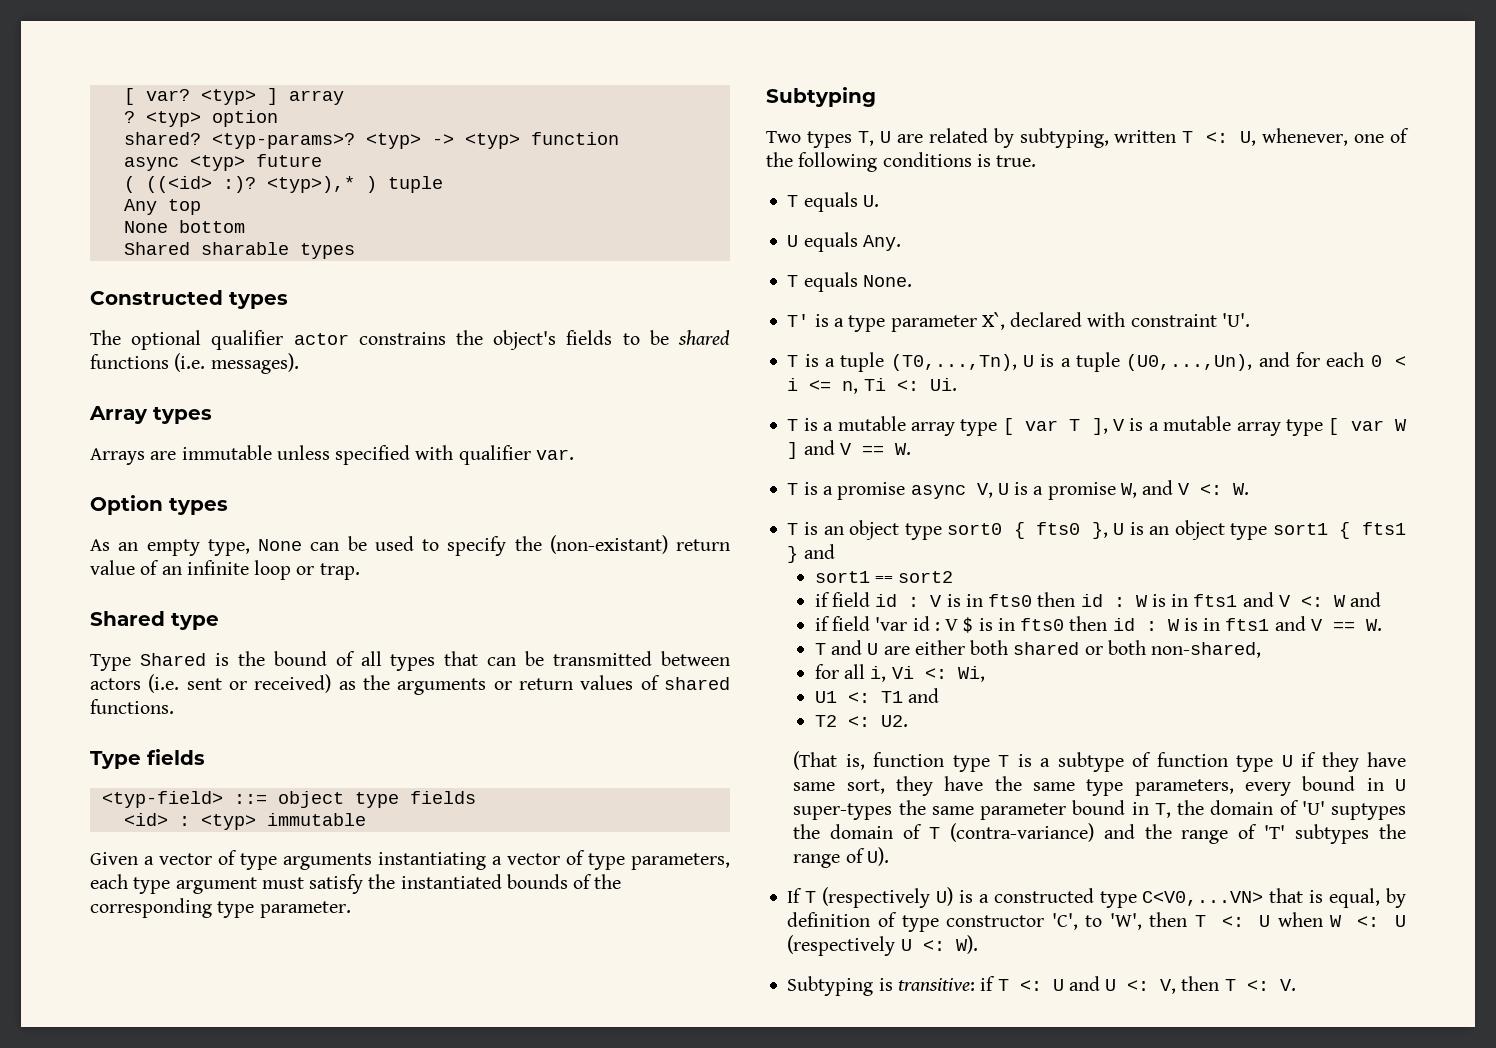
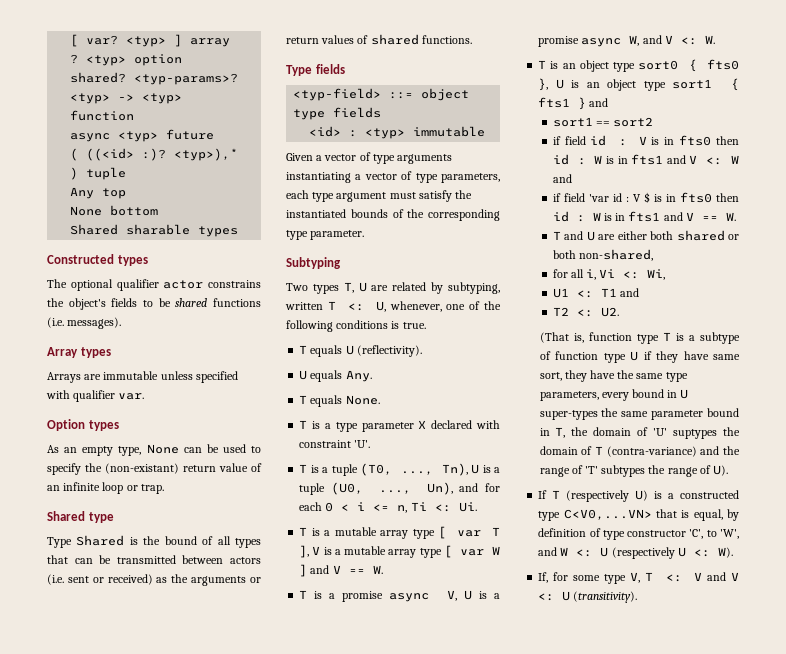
[862,195,879,207] U. -> [345,345,422,357] U (reflectivity).
[787,314,810,327] T' -> [299,420,308,429] T
[981,312,1005,330] X`, -> [418,420,427,429] X
[890,354,1017,371] (T0,...,Tn), -> [360,463,468,476] (T0, ..., Tn),
[1126,354,1253,371] (U0,...,Un), -> [330,482,453,495] (U0, ..., Un),
(1116, 491) none -> [581,38,622,47] async
[1149,912,1323,927] then T <: U when -> [538,547,558,556] and
[787,976,1296,996] Subtyping is transitive: if T <: U and U <: V, then T <: V. -> [538,572,739,584] [538,591,638,603] If, for some type V, T <: V and V <: U (transitivity).

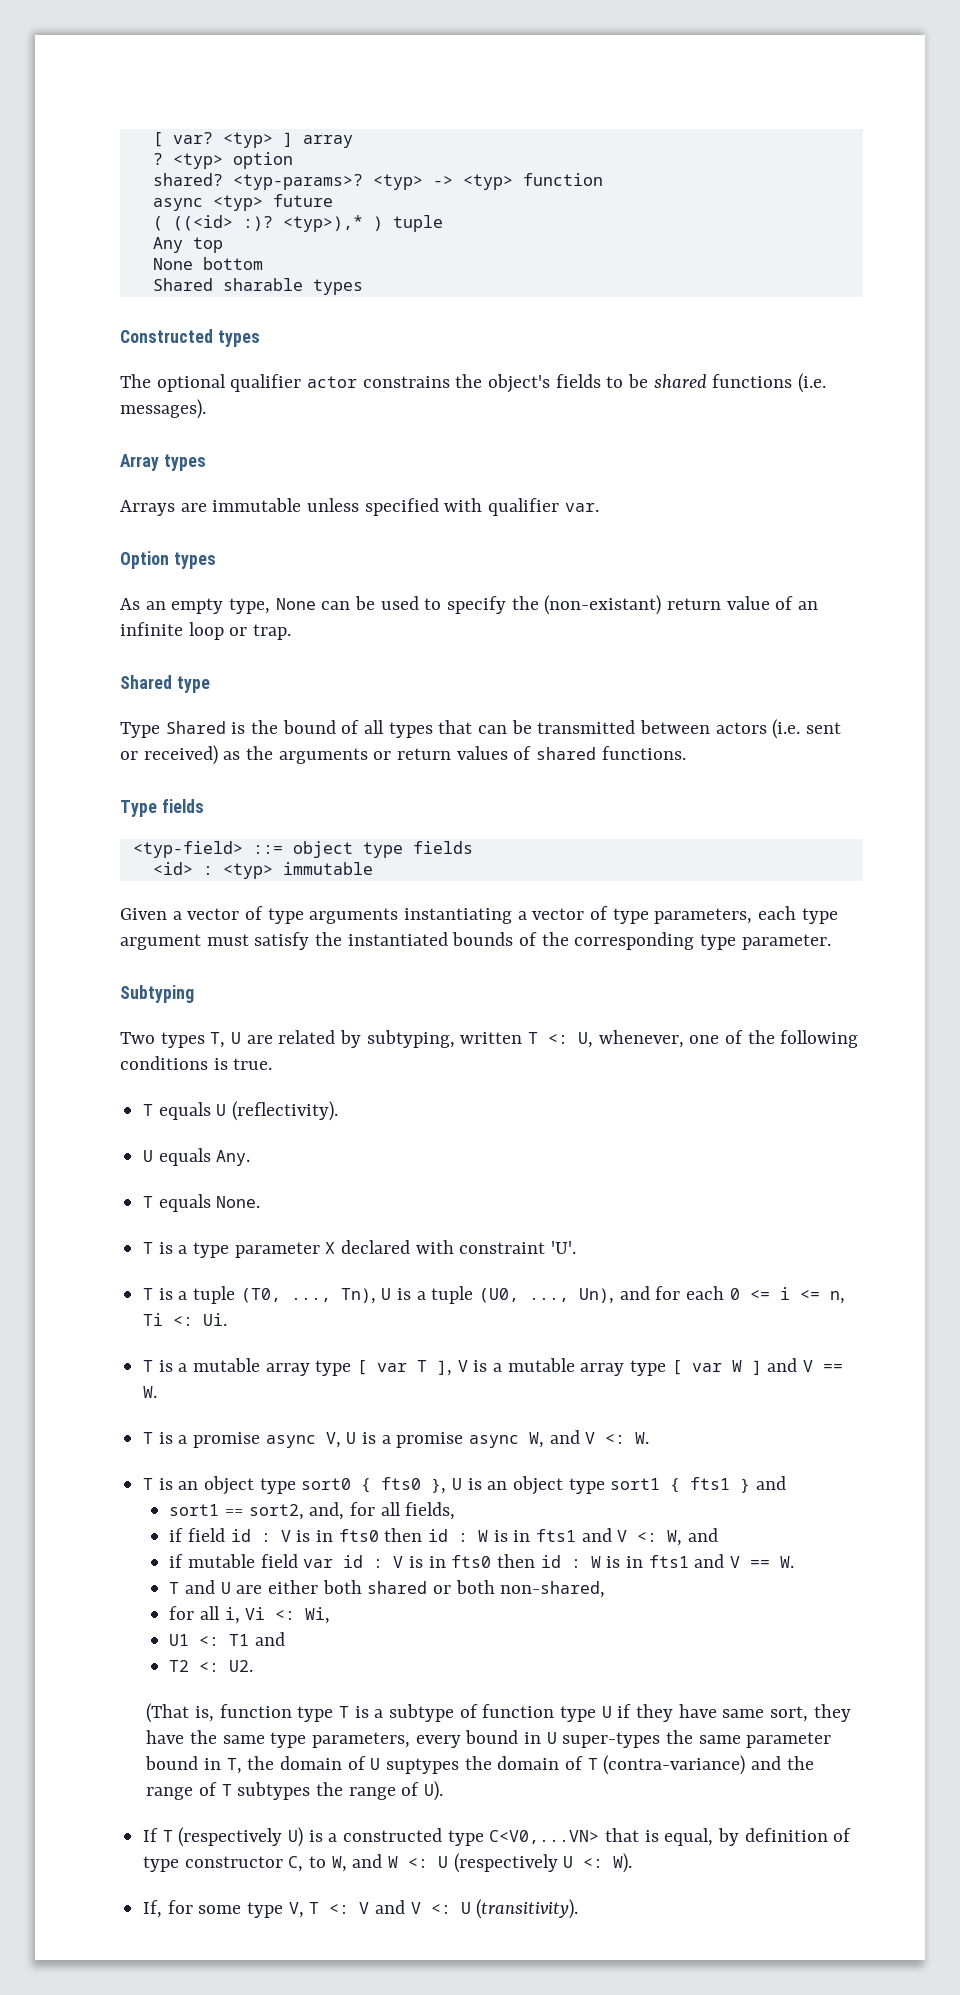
[341,504,350,511] < -> [749,1289,770,1300] <=
[613,117,654,127] sort2 -> [248,1502,456,1520] sort2, and, for all fields,
[731,155,739,164] W -> [667,1530,683,1546] W,
[563,192,650,203] field 'var id : V $ -> [188,1554,404,1568] mutable field var id : V
[653,428,668,436] 'U' -> [370,1758,381,1770] U
[585,466,599,474] 'T' -> [221,1784,232,1796] T
[689,529,739,539] 'C', to 'W', -> [288,1856,347,1872] C, to W,

